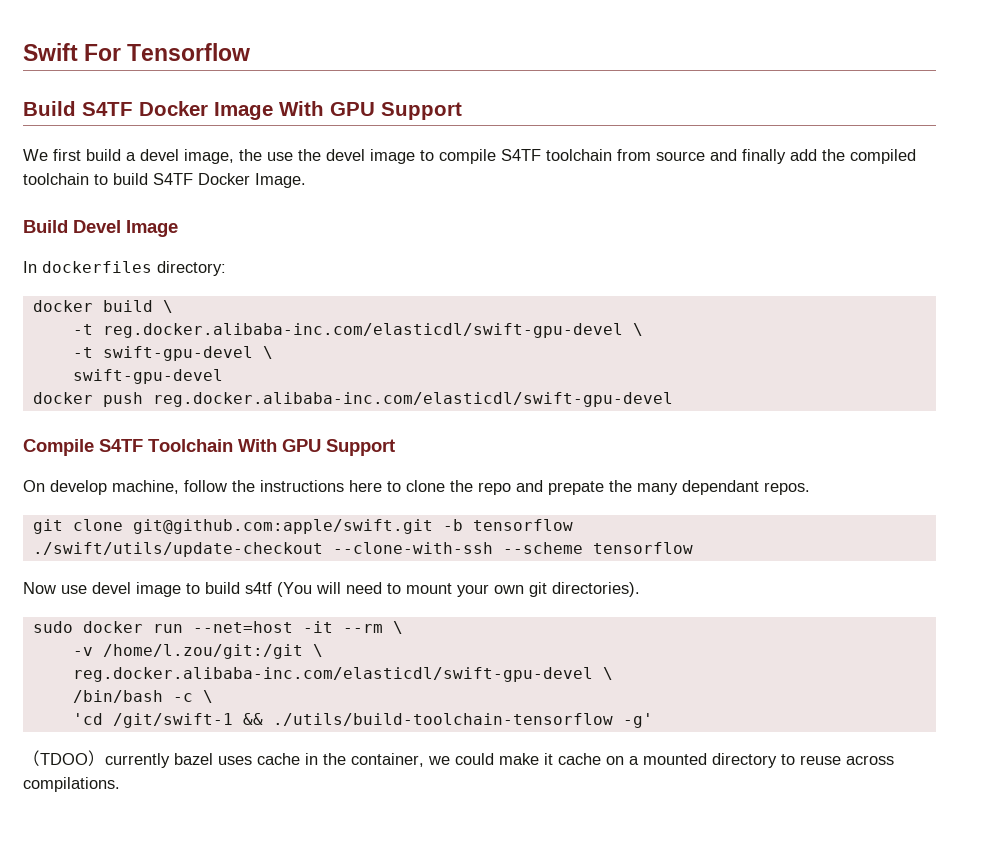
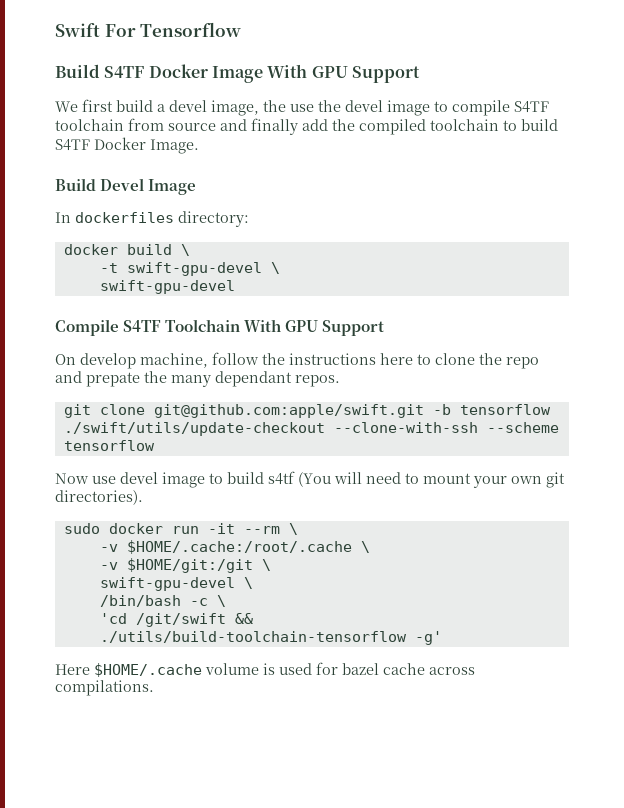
[72,323,643,338] // -t reg.docker.alibaba-inc.com/elasticdl/swift-gpu-devel \ -> (190, 250) none
[32,392,673,407] // docker push reg.docker.alibaba-inc.com/elasticdl/swift-gpu-devel -> (235, 287) none
[192,621,293,633] --net=host -> (199, 530) none
[102,644,323,659] [72,667,593,682] /home/l.zou/git:/git \ // reg.docker.alibaba-inc.com/elasticdl/swift-gpu-devel -> [126,540,370,554] [99,558,271,573] [99,577,235,591] $HOME/.cache:/root/.cache \ // -v $HOME/git:/git \ // swift-gpu-devel
[112,713,233,728] /git/swift-1 -> [135,613,226,627] /git/swift
[23,750,841,768] （TDOO）currently bazel uses cache in the container, we could make it cache on a mounted directory to reuse -> [55,662,425,677] Here $HOME/.cache volume is used for bazel cache

